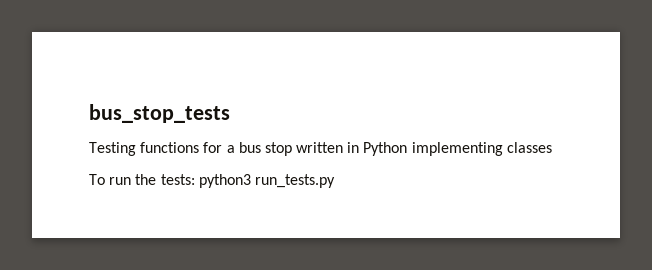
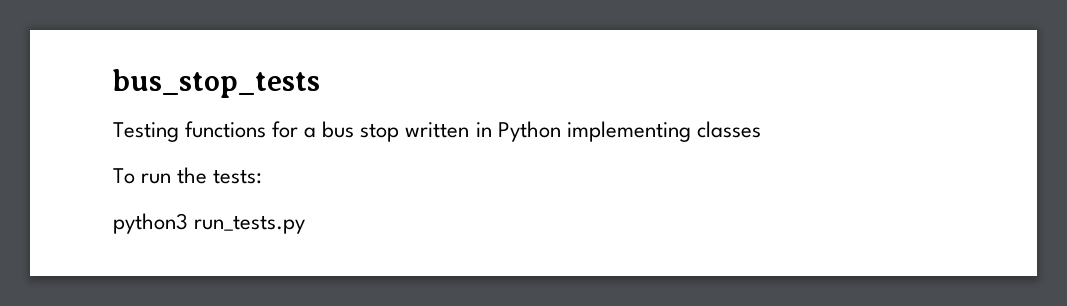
(195, 179) none -> (263, 176) //

